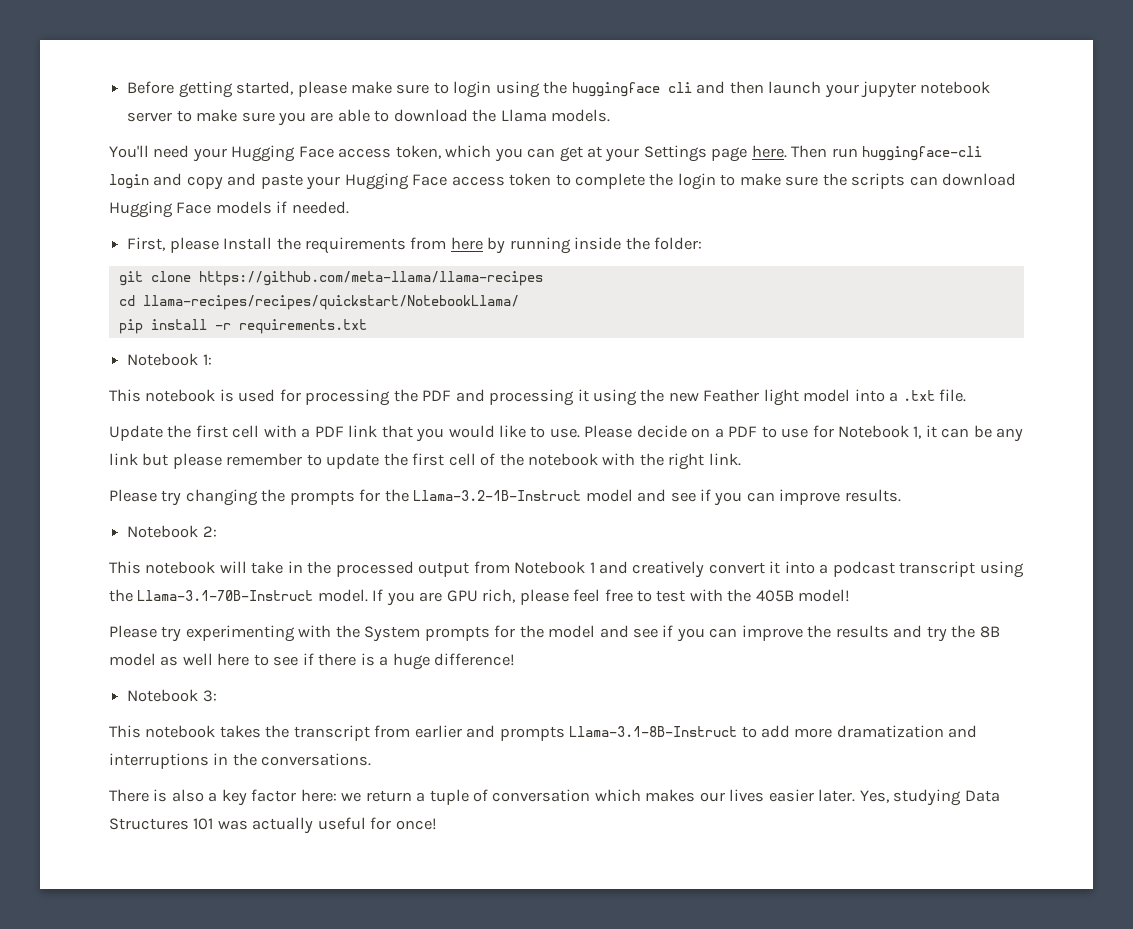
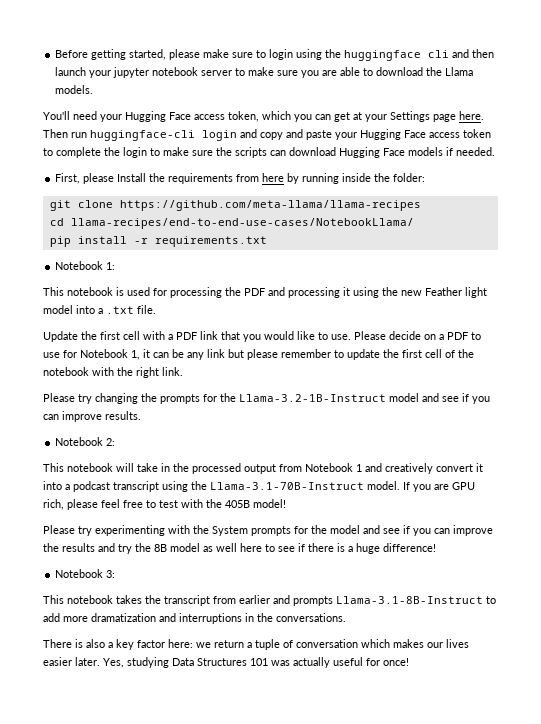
[142,295,519,310] llama-recipes/recipes/quickstart/NotebookLlama/ -> [70,218,414,229] llama-recipes/end-to-end-use-cases/NotebookLlama/

